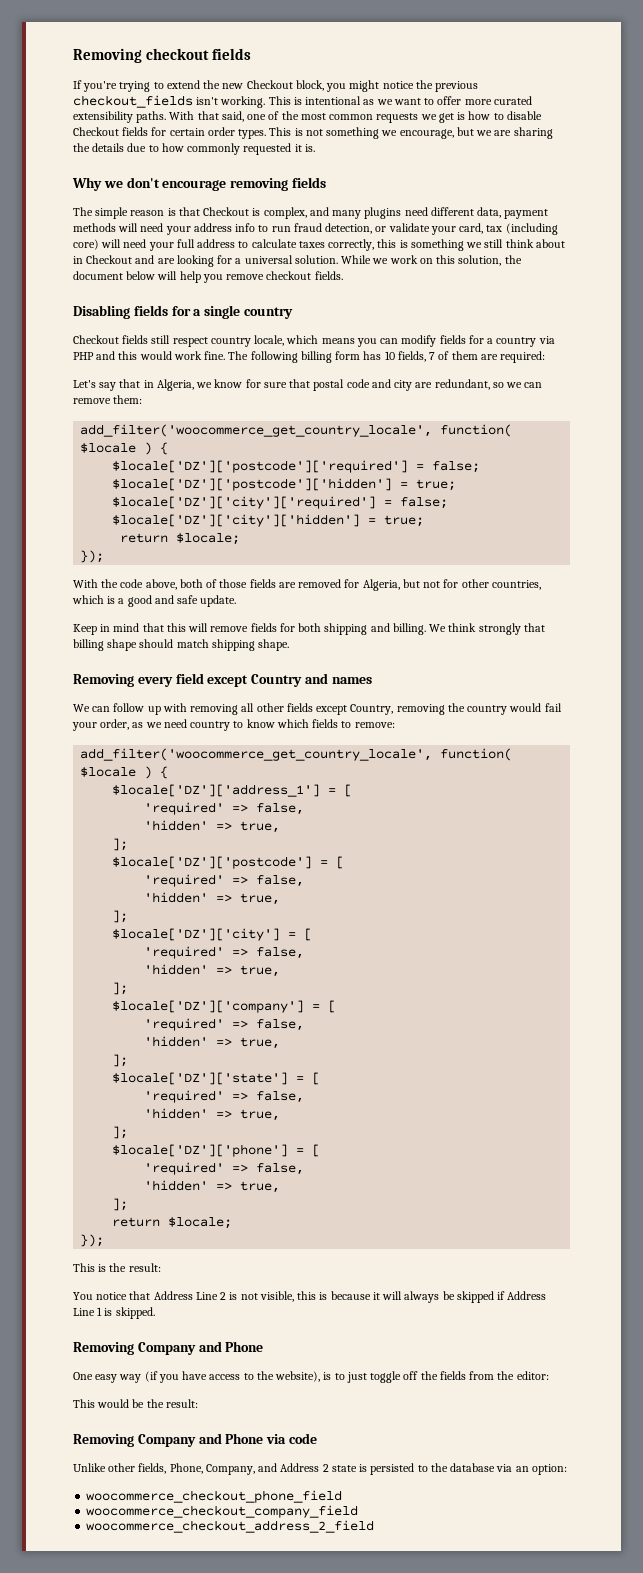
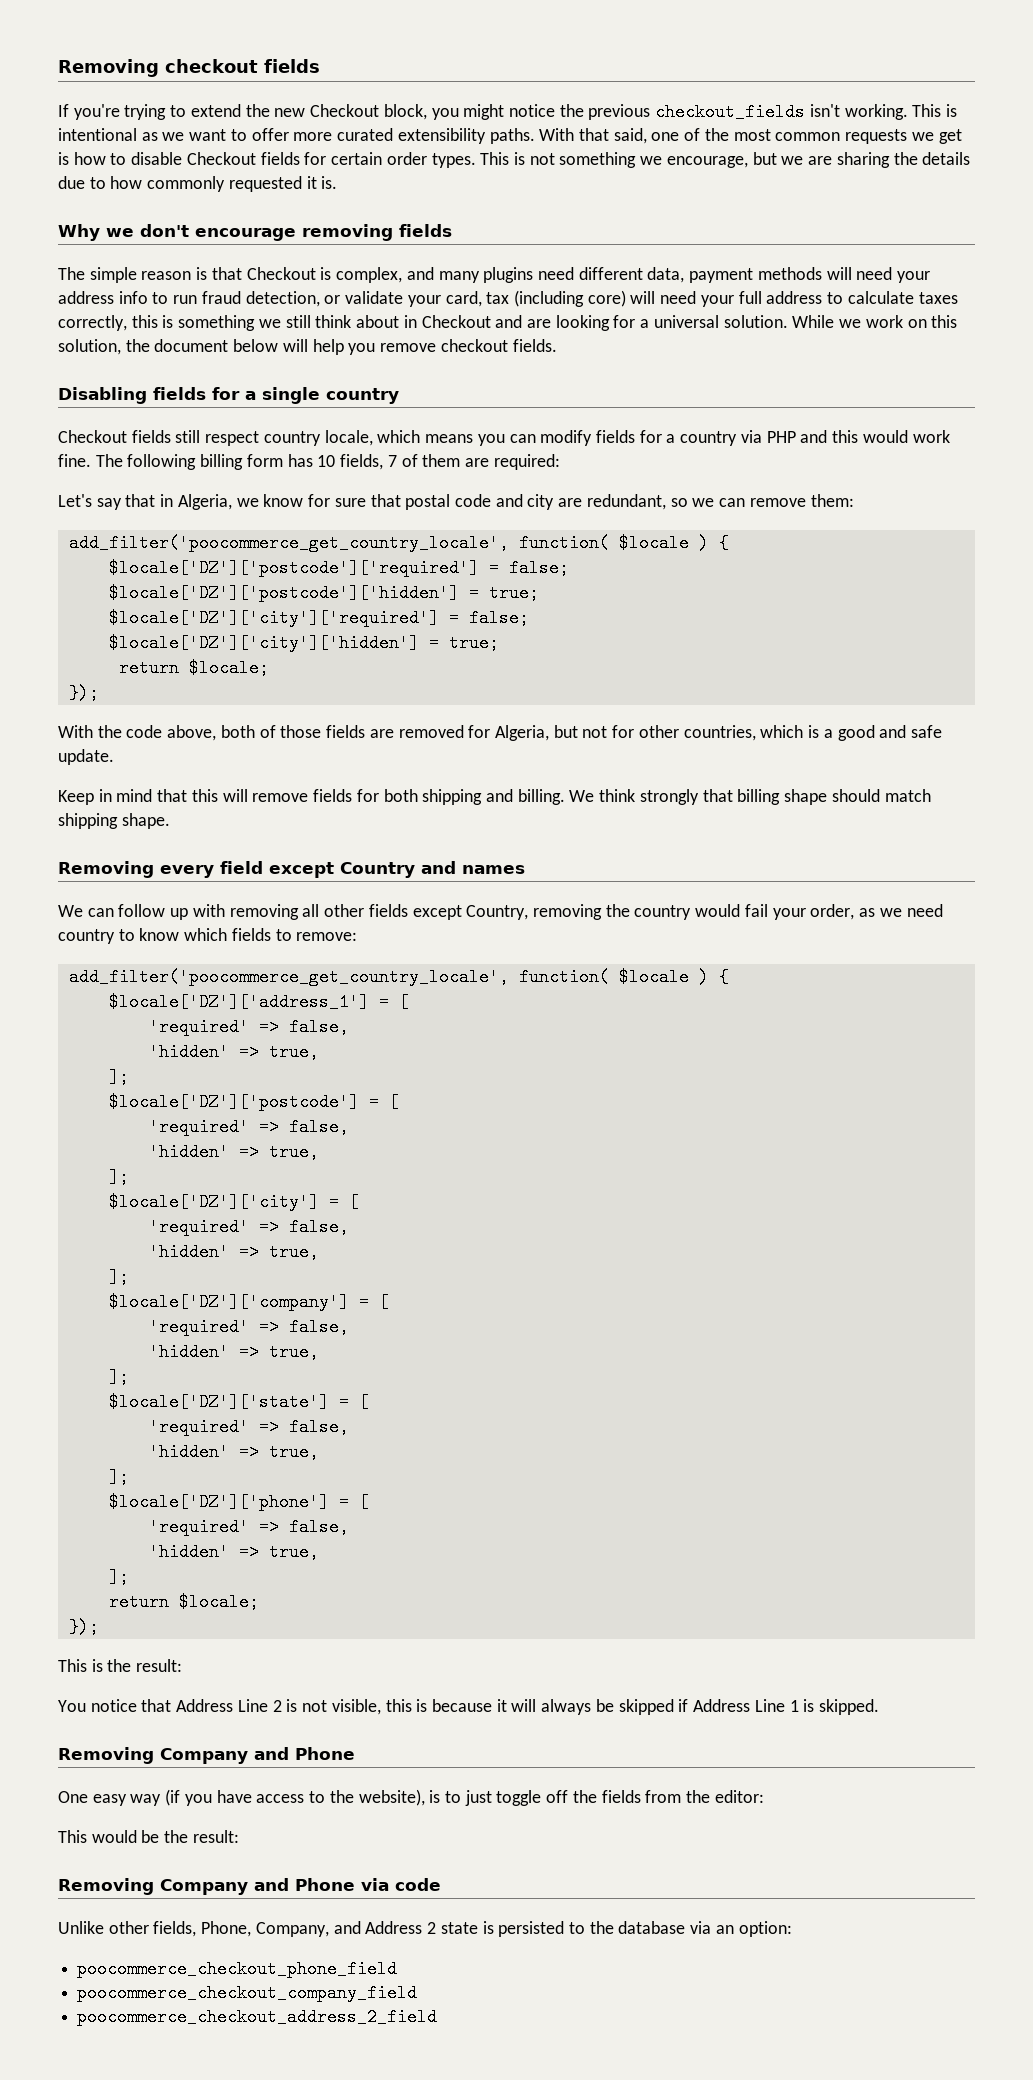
[80,424,433,437] add_filter('woocommerce_get_country_locale', -> [68,534,509,552] add_filter('poocommerce_get_country_locale',
[80,748,433,761] add_filter('woocommerce_get_country_locale', -> [68,968,509,986] add_filter('poocommerce_get_country_locale',
[86,1490,343,1503] [86,1505,359,1518] [86,1520,375,1533] woocommerce_checkout_phone_field // woocommerce_checkout_company_field // woocommerce_checkout_address_2_field -> [77,1960,398,1978] [77,1984,418,2002] [77,2008,438,2026] poocommerce_checkout_phone_field // poocommerce_checkout_company_field // poocommerce_checkout_address_2_field

